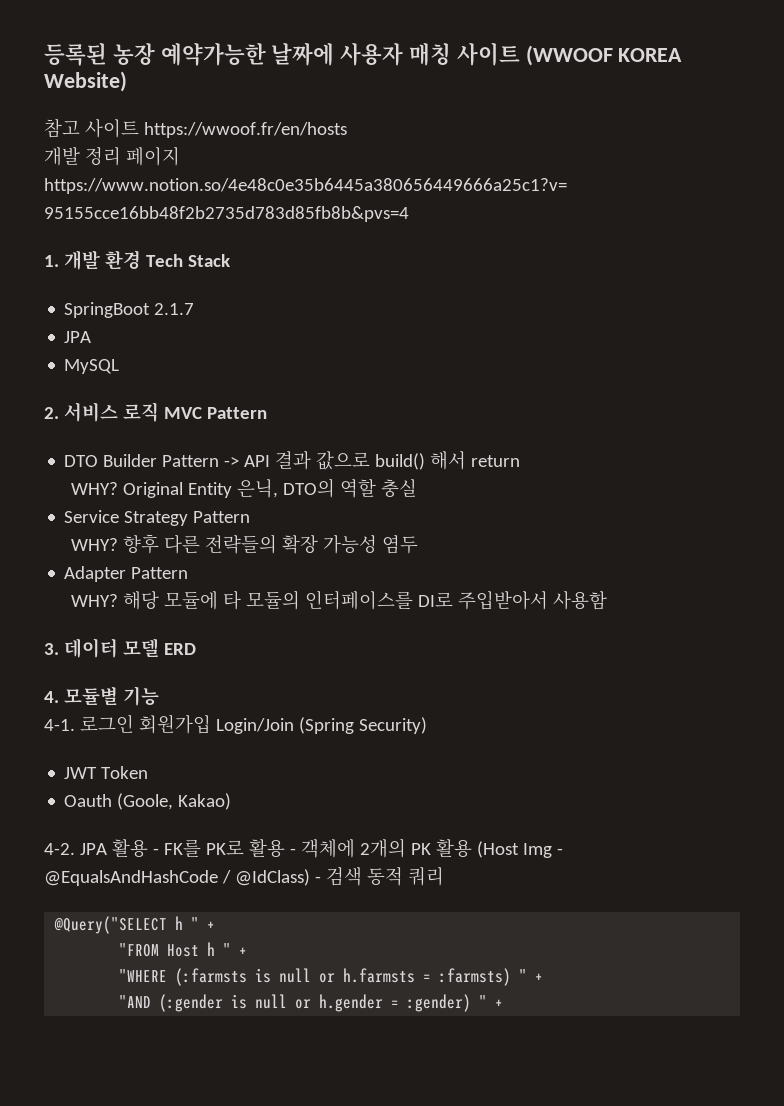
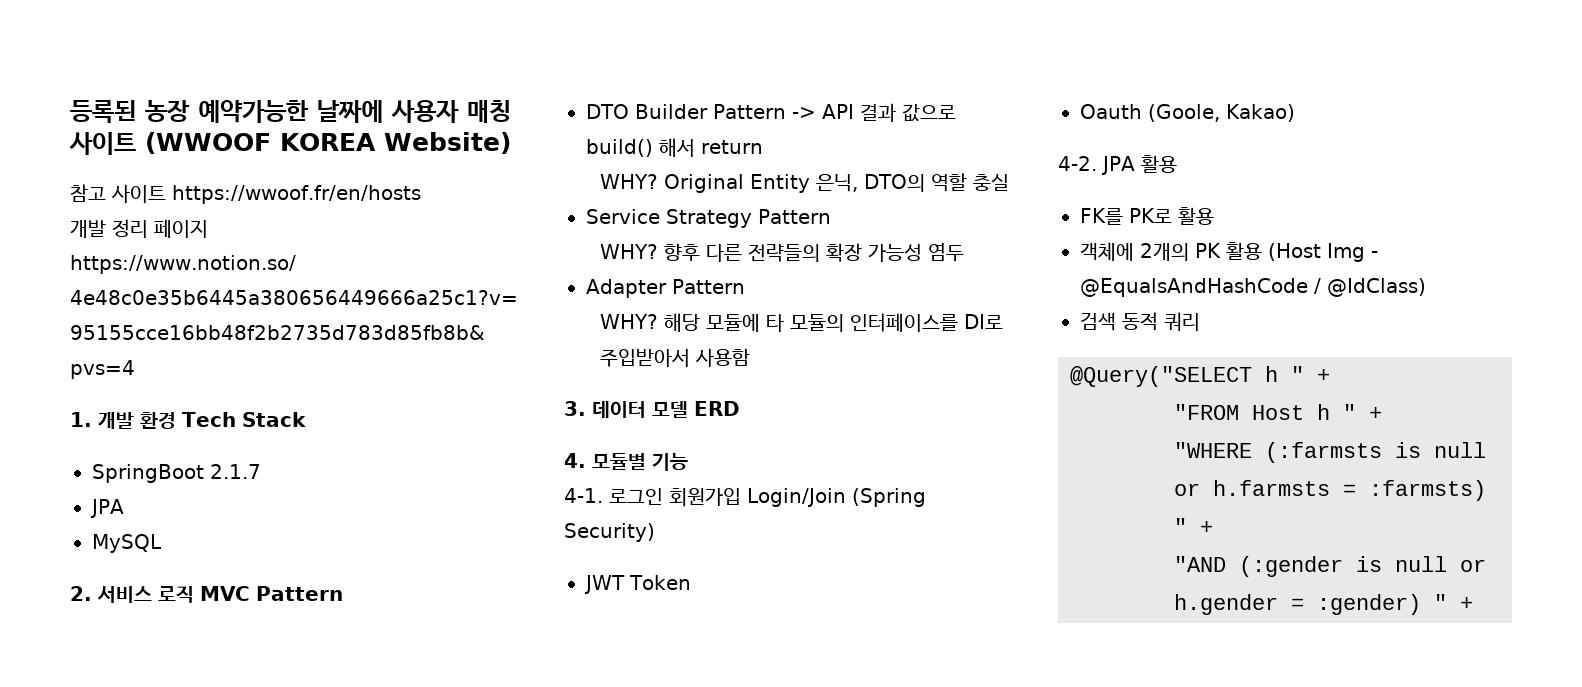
[152,848,159,855] - -> (1177, 164) //
[289,848,296,855] - -> (1214, 216) //
[314,876,321,883] - -> (1426, 287) //

